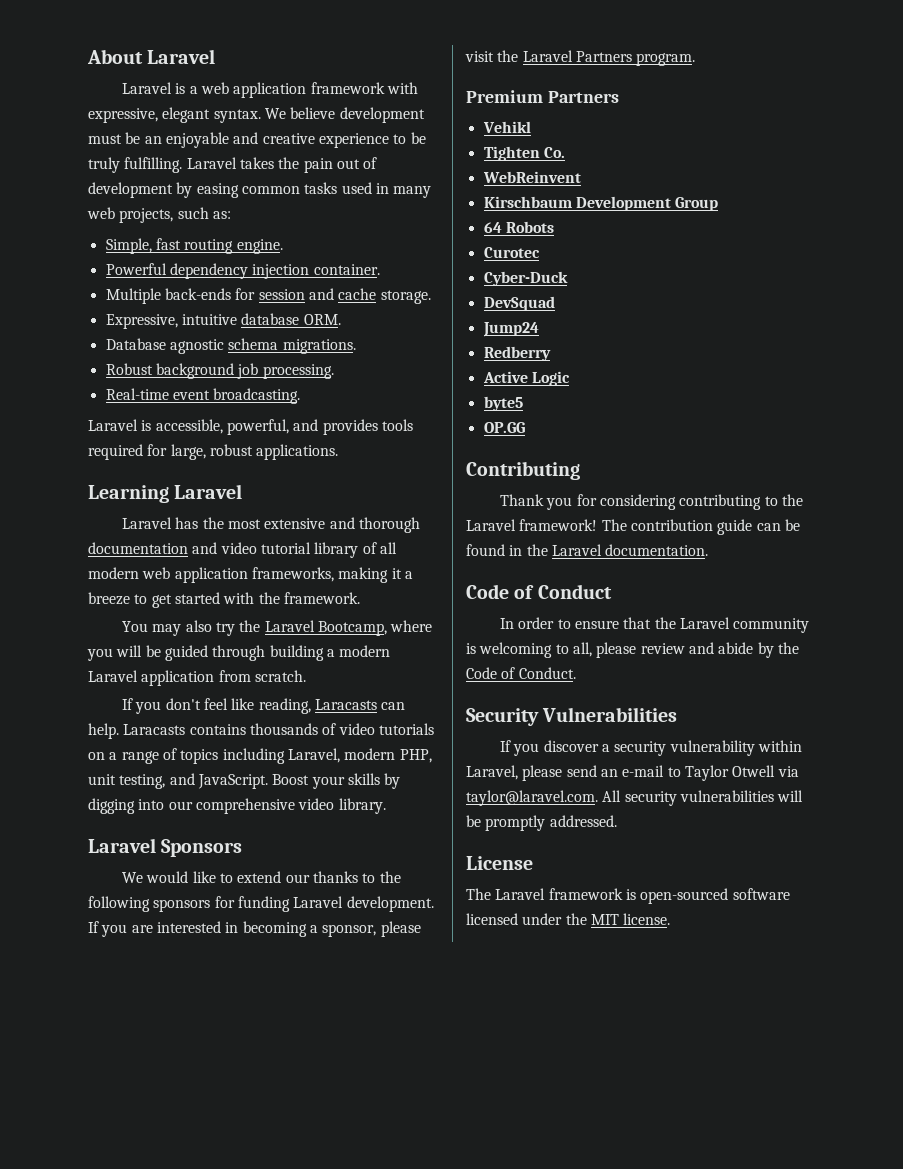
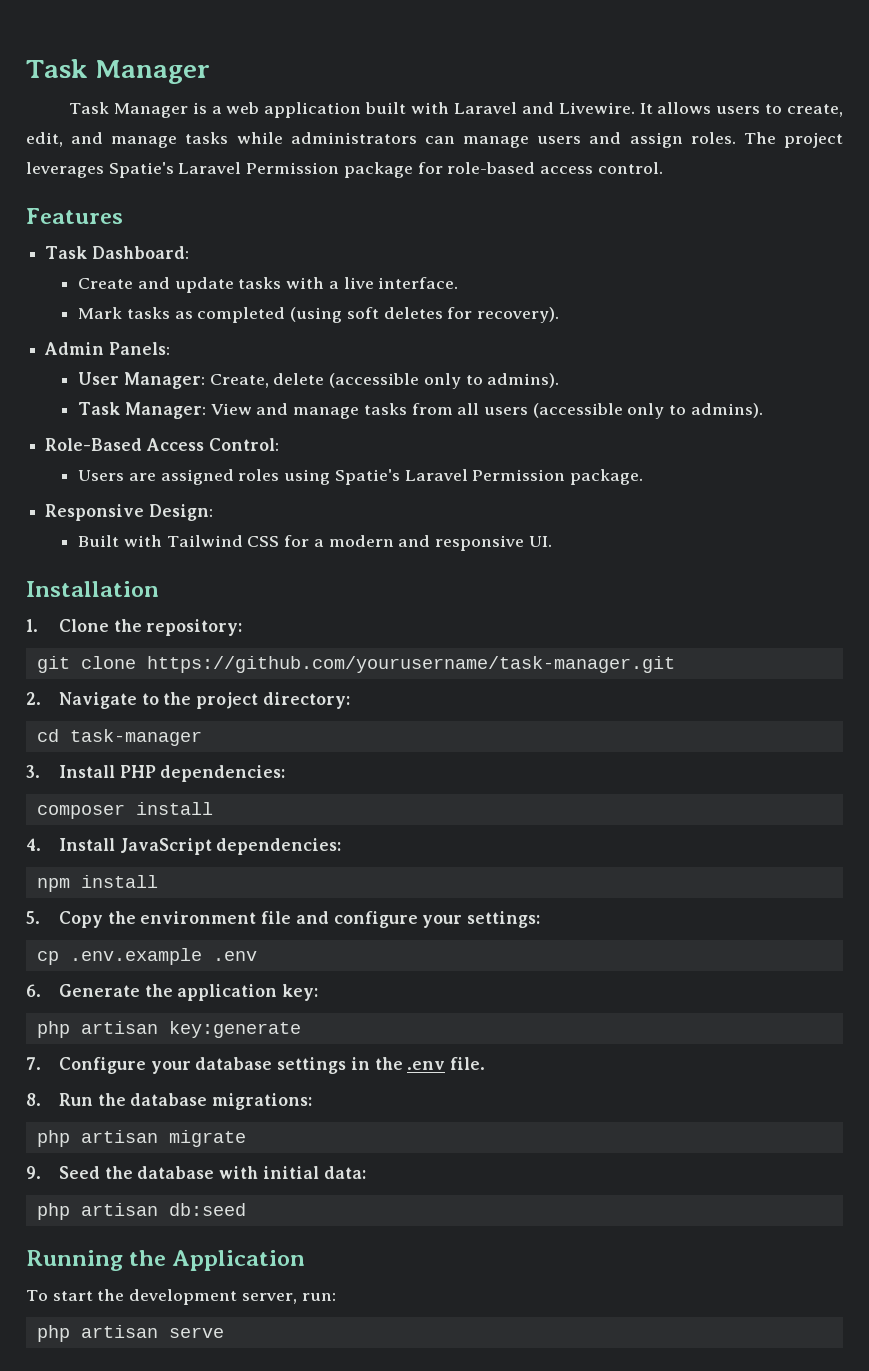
[87,49,216,64] [122,82,418,98] [88,107,425,123] [88,132,426,148] [88,157,378,173] [88,182,432,198] [87,207,231,223] [105,238,283,254] [105,263,380,279] [105,288,431,304] [105,313,341,329] [105,338,356,354] [105,363,334,379] [105,388,301,404] [88,419,413,435] [88,444,339,460] [88,484,243,503] [122,517,420,533] [88,542,397,558] [88,567,413,583] [88,592,360,608] [122,620,433,636] [87,645,391,661] [88,670,306,686] [122,698,406,714] [88,723,434,739] [88,748,432,764] [88,773,401,789] [88,798,386,814] [88,838,243,857] [122,871,401,883] [88,896,434,912] [88,921,421,937] [465,50,696,66] [466,90,619,103] [482,121,531,133] [483,146,565,161] [482,171,581,183] [483,196,719,211] [483,221,554,233] [483,247,540,258] [483,271,568,286] [483,296,555,311] [482,322,539,337] [483,346,551,361] [482,371,570,386] [483,396,523,411] [483,422,525,433] [466,461,580,480] [500,494,803,510] [466,519,800,535] [466,544,709,556] [466,584,612,599] [500,617,810,633] [466,642,799,658] [466,667,576,679] [466,707,678,726] [500,740,802,756] [466,765,799,781] [466,790,804,806] [466,815,617,831] [466,856,533,870] [466,888,790,904] [466,913,671,925] About Laravel // Laravel is a web application framework with expressive, elegant syntax. We believe development must be an enjoyable and creative experience to be truly fulfilling. Laravel takes the pain out of development by easing common tasks used in many web projects, such as: // Simple, fast routing engine. // Powerful dependency injection container. // Multiple back-ends for session and cache storage. // Expressive, intuitive database ORM. // Database agnostic schema migrations. // Robust background job processing. // Real-time event broadcasting. // Laravel is accessible, powerful, and provides tools required for large, robust applications. // Learning Laravel // Laravel has the most extensive and thorough documentation and video tutorial library of all modern web application frameworks, making it a breeze to get started with the framework. // You may also try the Laravel Bootcamp, where you will be guided through building a modern Laravel application from scratch. // If you don't feel like reading, Laracasts can help. Laracasts contains thousands of video tutorials on a range of topics including Laravel, modern PHP, unit testing, and JavaScript. Boost your skills by digging into our comprehensive video library. // Laravel Sponsors // We would like to extend our thanks to the following sponsors for funding Laravel development. If you are interested in becoming a sponsor, please visit the Laravel Partners program. // Premium Partners // Vehikl // Tighten Co. // WebReinvent // Kirschbaum Development Group // 64 Robots // Curotec // Cyber-Duck // DevSquad // Jump24 // Redberry // Active Logic // byte5 // OP.GG // Contributing // Thank you for considering contributing to the Laravel framework! The contribution guide can be found in the Laravel documentation. // Code of Conduct // In order to ensure that the Laravel community is welcoming to all, please review and abide by the Code of Conduct. // Security Vulnerabilities // If you discover a security vulnerability within Laravel, please send an e-mail to Taylor Otwell via taylor@laravel.com. All security vulnerabilities will be promptly addressed. // License // The Laravel framework is open-sourced software licensed under the MIT license. -> [26,59,211,84] [69,102,844,118] [26,132,844,148] [26,162,663,178] [26,208,123,224] [45,246,189,259] [78,277,459,293] [78,307,560,323] [44,342,170,355] [78,372,560,389] [78,402,763,419] [45,438,279,451] [78,469,644,485] [45,504,213,521] [78,535,552,551] [26,581,159,597] [26,619,243,636] [36,656,675,673] [26,692,350,709] [36,729,202,746] [26,765,286,782] [36,802,213,819] [26,838,342,855] [36,875,158,892] [26,911,541,928] [36,948,257,965] [26,984,319,1001] [36,1021,301,1038] [26,1057,486,1074] [26,1093,313,1110] [36,1130,246,1147] [26,1166,366,1179] [36,1203,246,1220] [26,1250,305,1271] [26,1289,336,1305] [36,1325,224,1342] Task Manager // Task Manager is a web application built with Laravel and Livewire. It allows users to create, edit, and manage tasks while administrators can manage users and assign roles. The project leverages Spatie's Laravel Permission package for role-based access control. // Features // Task Dashboard: // Create and update tasks with a live interface. // Mark tasks as completed (using soft deletes for recovery). // Admin Panels: // User Manager: Create, delete (accessible only to admins). // Task Manager: View and manage tasks from all users (accessible only to admins). // Role-Based Access Control: // Users are assigned roles using Spatie's Laravel Permission package. // Responsive Design: // Built with Tailwind CSS for a modern and responsive UI. // Installation // 1. Clone the repository: // git clone https://github.com/yourusername/task-manager.git // 2. Navigate to the project directory: // cd task-manager // 3. Install PHP dependencies: // composer install // 4. Install JavaScript dependencies: // npm install // 5. Copy the environment file and configure your settings: // cp .env.example .env // 6. Generate the application key: // php artisan key:generate // 7. Configure your database settings in the .env file. // 8. Run the database migrations: // php artisan migrate // 9. Seed the database with initial data: // php artisan db:seed // Running the Application // To start the development server, run: // php artisan serve

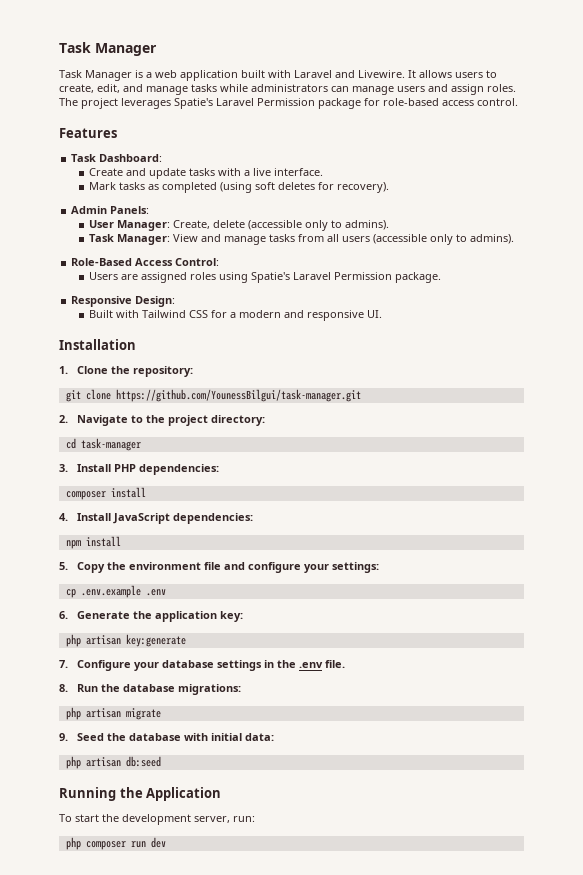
[146,656,675,673] https://github.com/yourusername/task-manager.git -> [115,389,361,402] https://github.com/YounessBilgui/task-manager.git
[80,1325,224,1338] artisan serve -> [85,837,166,850] composer run dev

